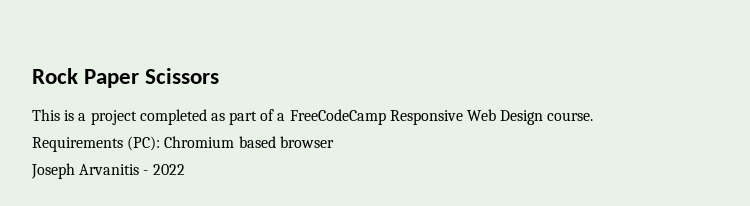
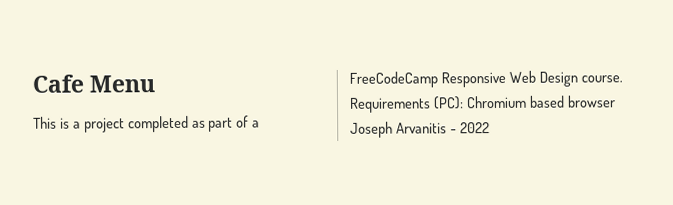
[32,68,220,88] Rock Paper Scissors -> [32,74,156,93] Cafe Menu

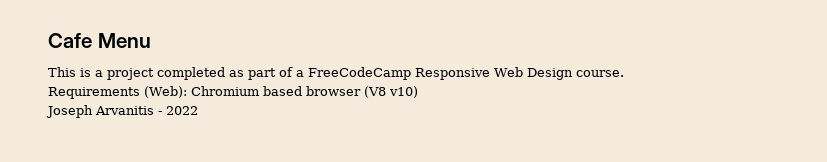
[432,96,464,110] (PC): -> [144,86,187,98] (Web):
(616, 101) none -> [363,86,418,98] (V8 v10)

